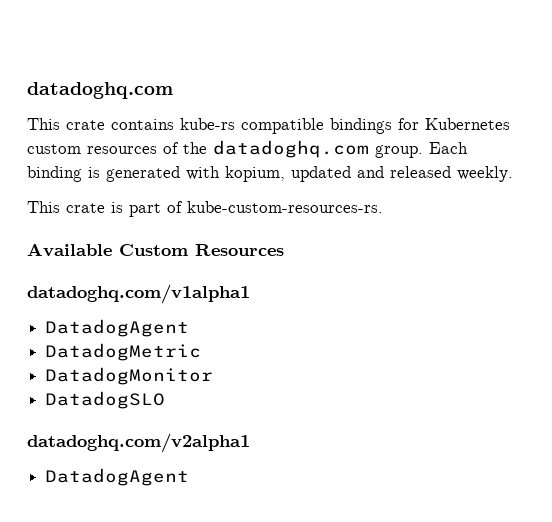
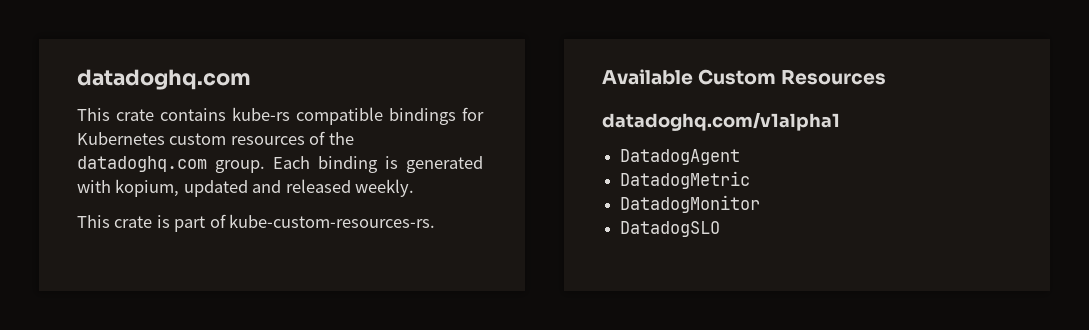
[27,433,250,453] [45,468,190,486] // datadoghq.com/v2alpha1 // DatadogAgent -> (721, 229) none

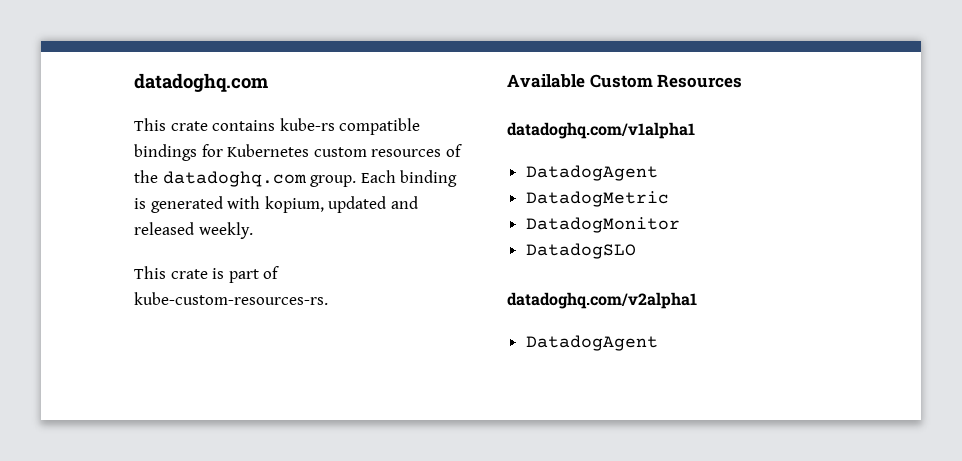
(721, 229) none -> [507,292,697,309] [525,335,658,351] // datadoghq.com/v2alpha1 // DatadogAgent

